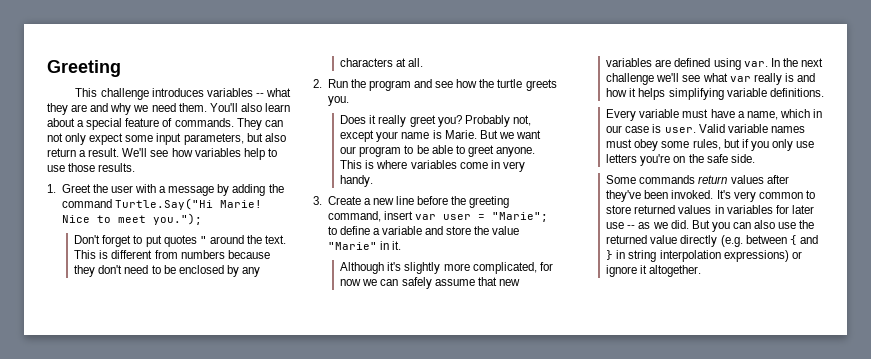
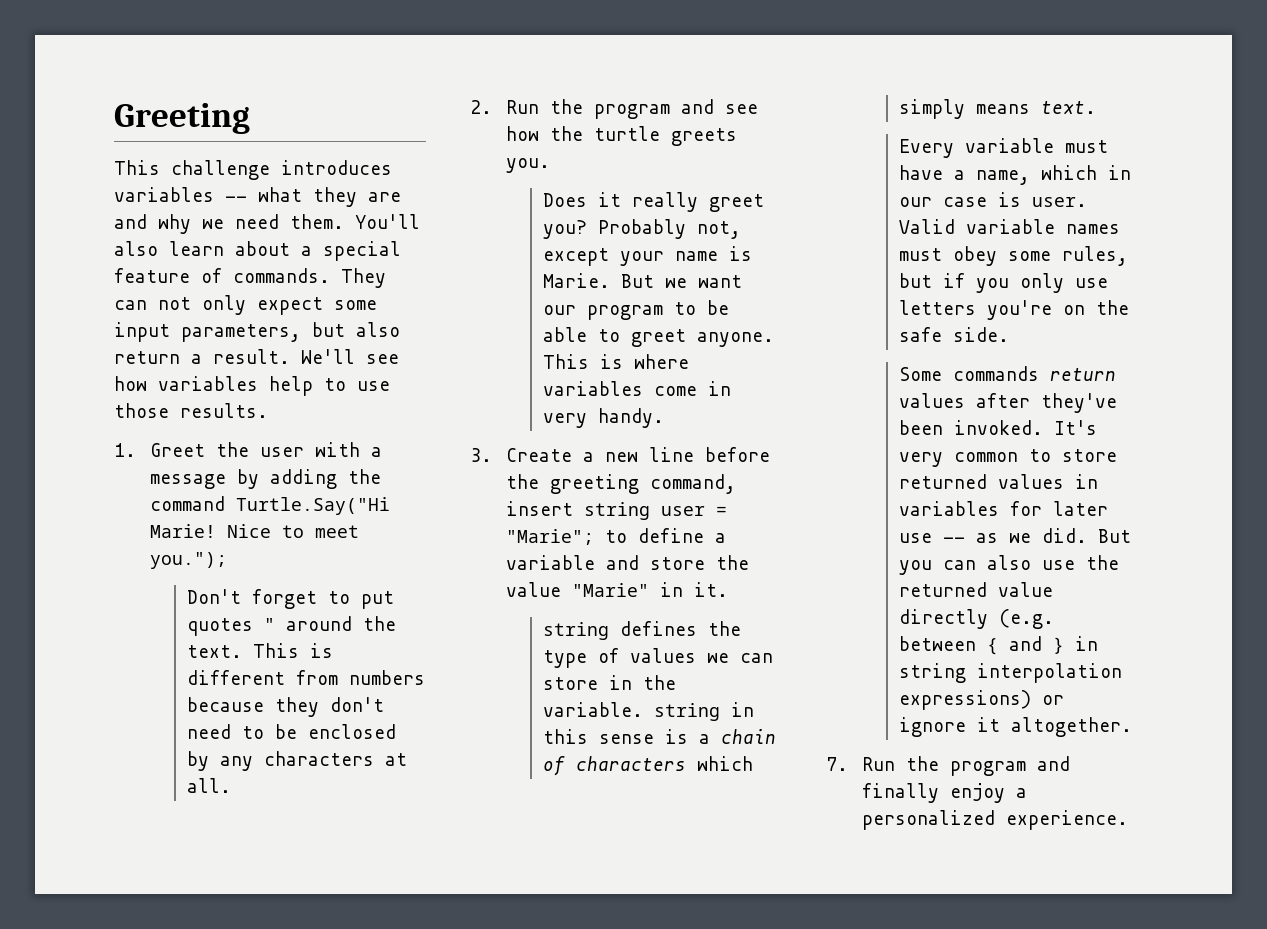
[414,214,436,220] var -> [584,502,651,520] string
[340,262,553,274] [340,277,520,289] [606,58,823,70] [606,73,815,85] [606,88,824,100] Although it's slightly more complicated, for now we can safely assume that new variables are defined using var. In the next challenge we'll see what var really is and how it helps simplifying variable definitions. -> [542,621,741,640] [542,648,773,668] [542,675,676,690] [542,702,754,721] [542,729,776,744] [542,756,753,776] [898,99,1096,119] string defines the type of values we can store in the variable. string in this sense is a chain of characters which simply means text.
(702, 271) none -> [826,756,1071,776] [862,783,1028,803] [862,810,1129,830] // 7. Run the program and finally enjoy a personalized experience.

